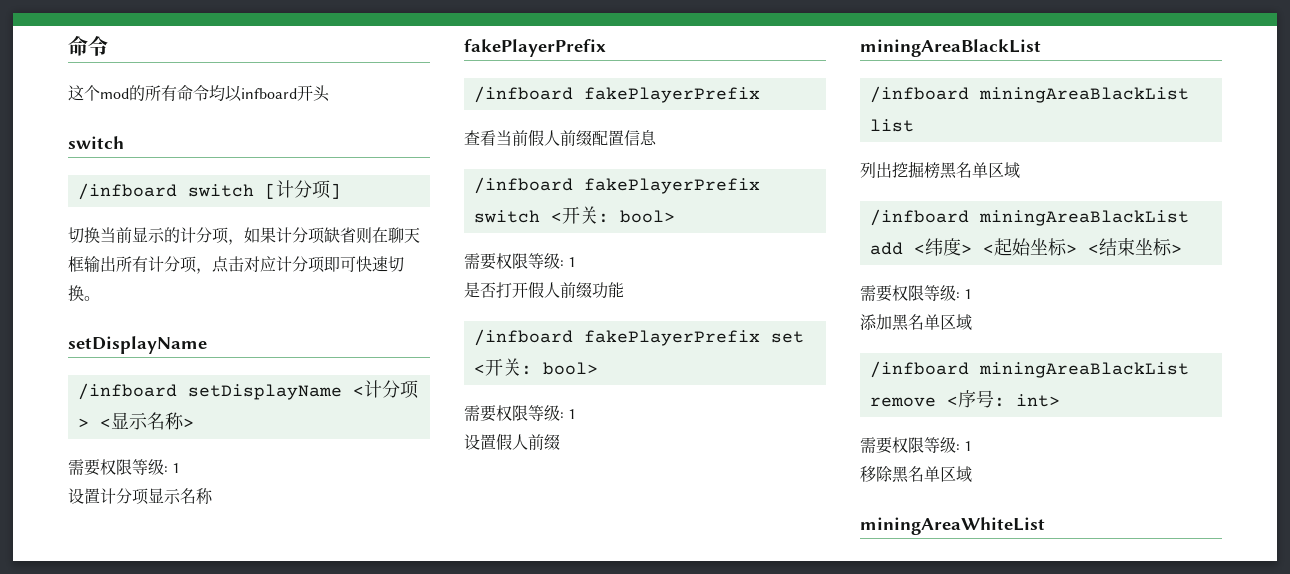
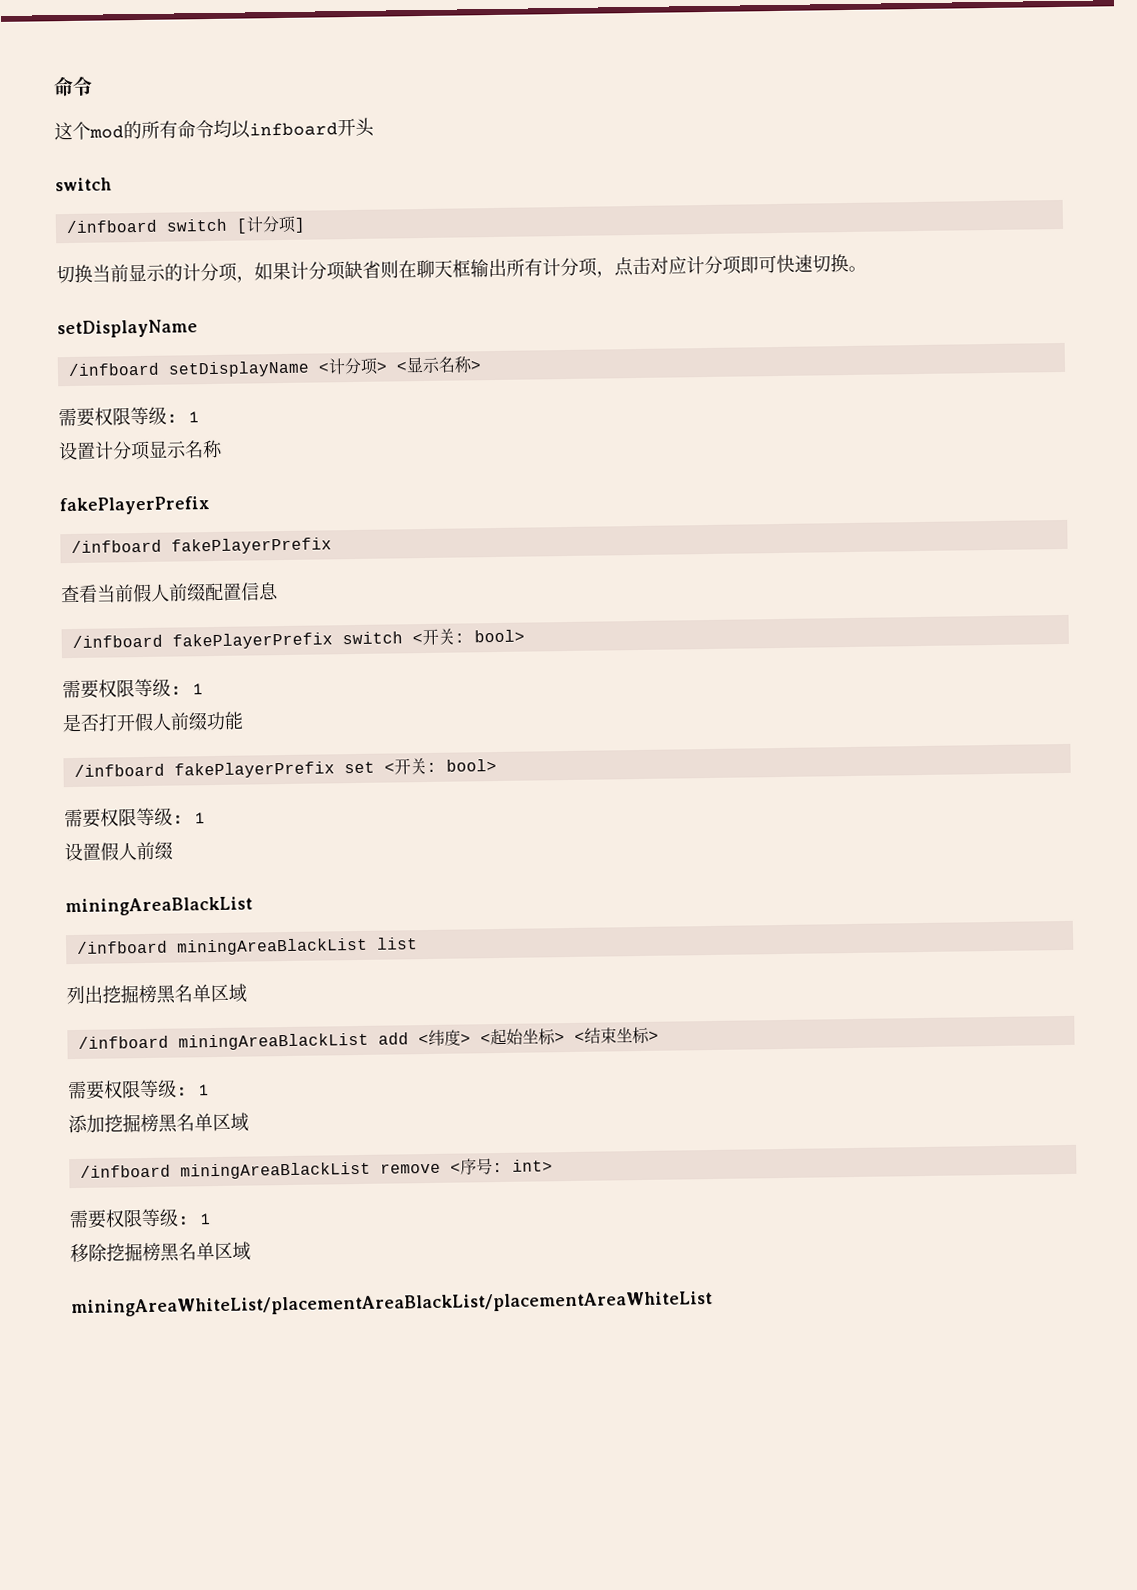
(892, 322) none -> [104,1113,159,1133] 挖掘榜
[892,466,972,483] [860,517,1045,535] 黑名单区域 // miningAreaWhiteList -> [106,1241,251,1262] [71,1291,713,1318] 挖掘榜黑名单区域 // miningAreaWhiteList/placementAreaBlackList/placementAreaWhiteList

